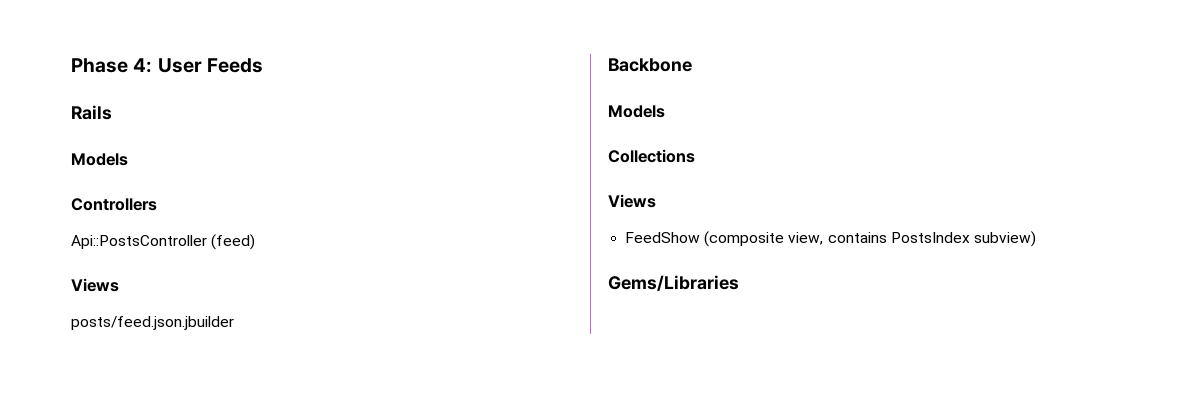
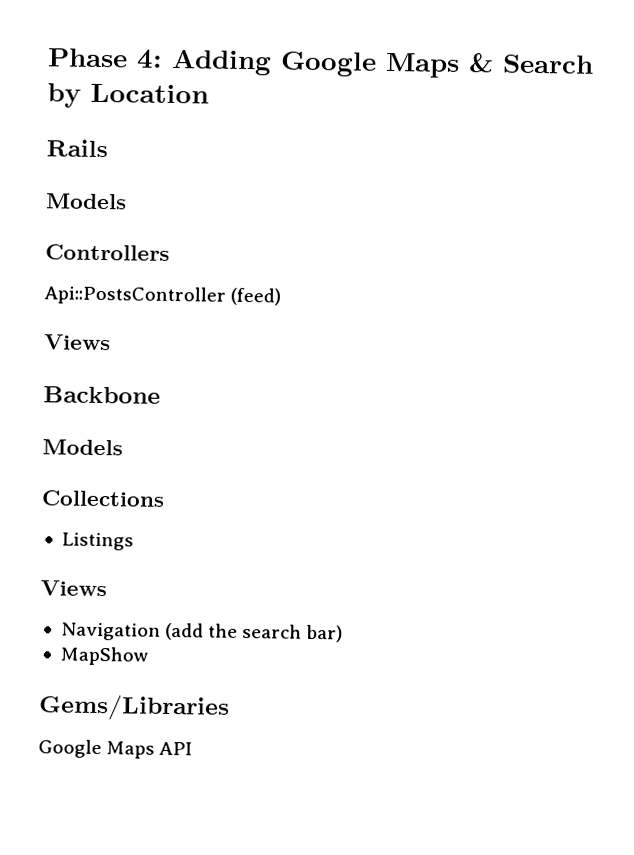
[157,58,263,73] User Feeds -> [171,48,594,78] [47,83,209,108] Adding Google Maps & Search by Location
[71,316,234,330] // posts/feed.json.jbuilder -> (111, 342) none
[608,194,656,208] [625,231,1036,247] [608,275,739,291] // Views // FeedShow (composite view, contains PostsIndex subview) // Gems/Libraries -> [61,532,134,551] [40,580,107,597] [60,622,344,643] [59,646,148,666] [38,694,230,722] [38,739,194,759] // Listings // Views // Navigation (add the search bar) // MapShow // Gems/Libraries // Google Maps API

